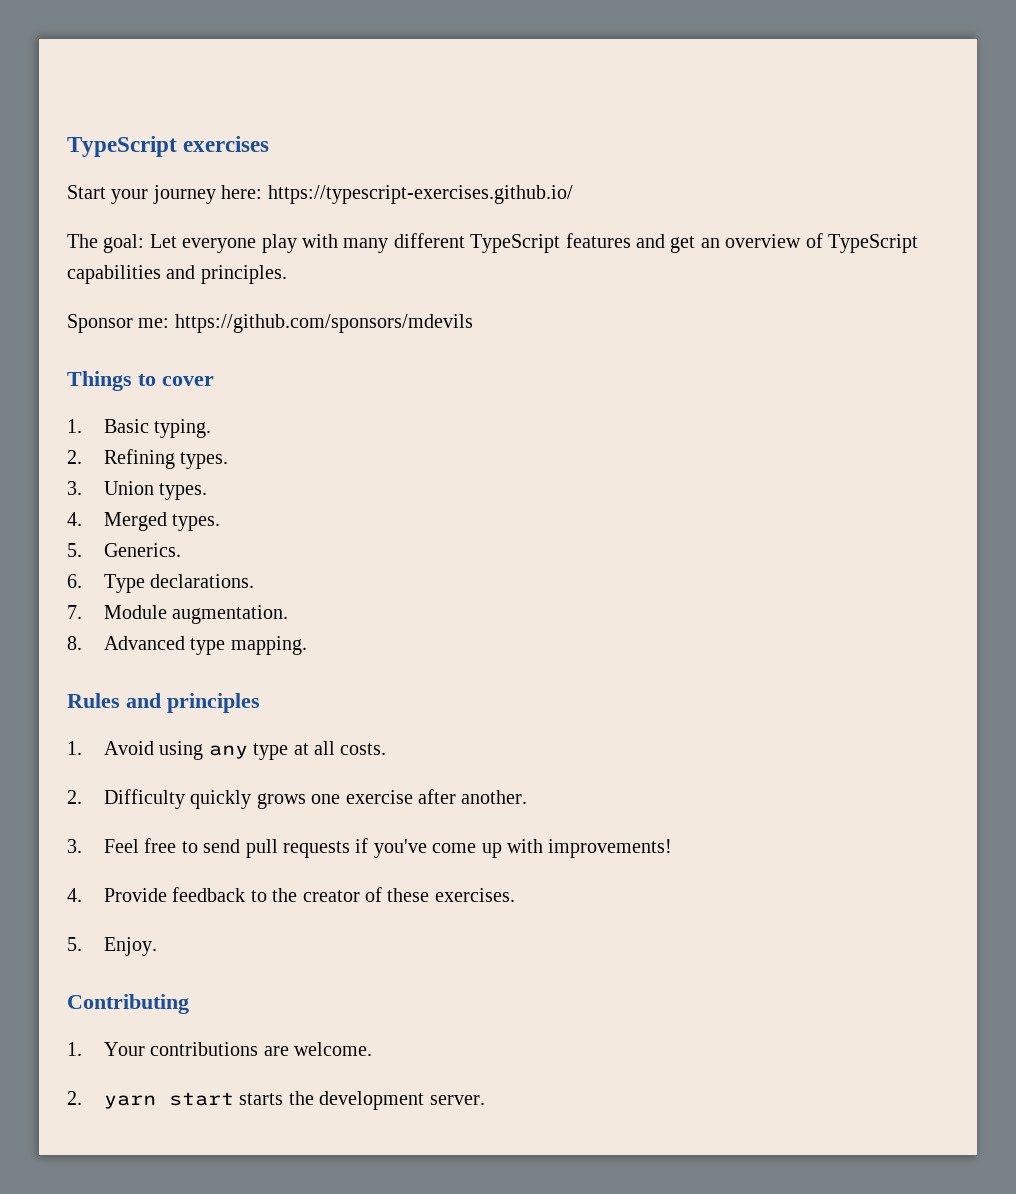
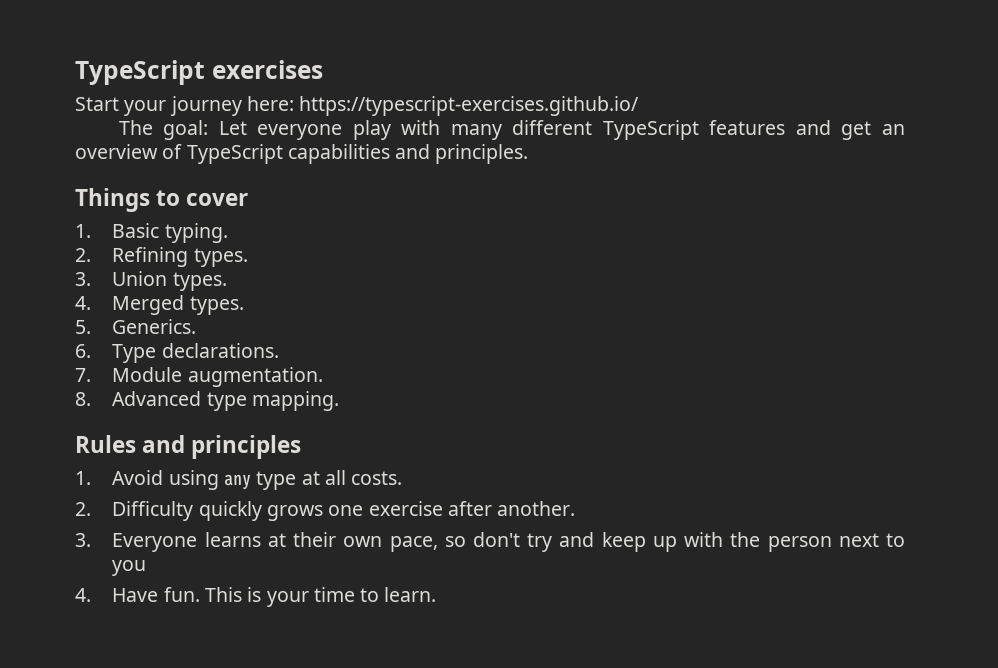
[67,314,473,333] // Sponsor me: https://github.com/sponsors/mdevils -> (529, 154) none
[103,838,673,858] [67,887,515,902] [67,937,157,956] [67,994,189,1014] [67,1042,373,1056] [67,1091,485,1110] Feel free to send pull requests if you've come up with improvements! // 4. Provide feedback to the creator of these exercises. // 5. Enjoy. // Contributing // 1. Your contributions are welcome. // 2. yarn start starts the development server. -> [112,532,906,552] [112,560,147,576] [75,587,437,607] Everyone learns at their own pace, so don't try and keep up with the person next to you // 4. Have fun. This is your time to learn.

